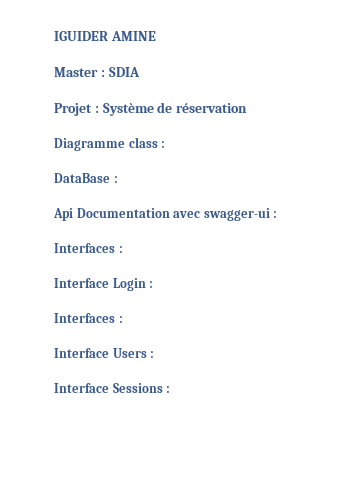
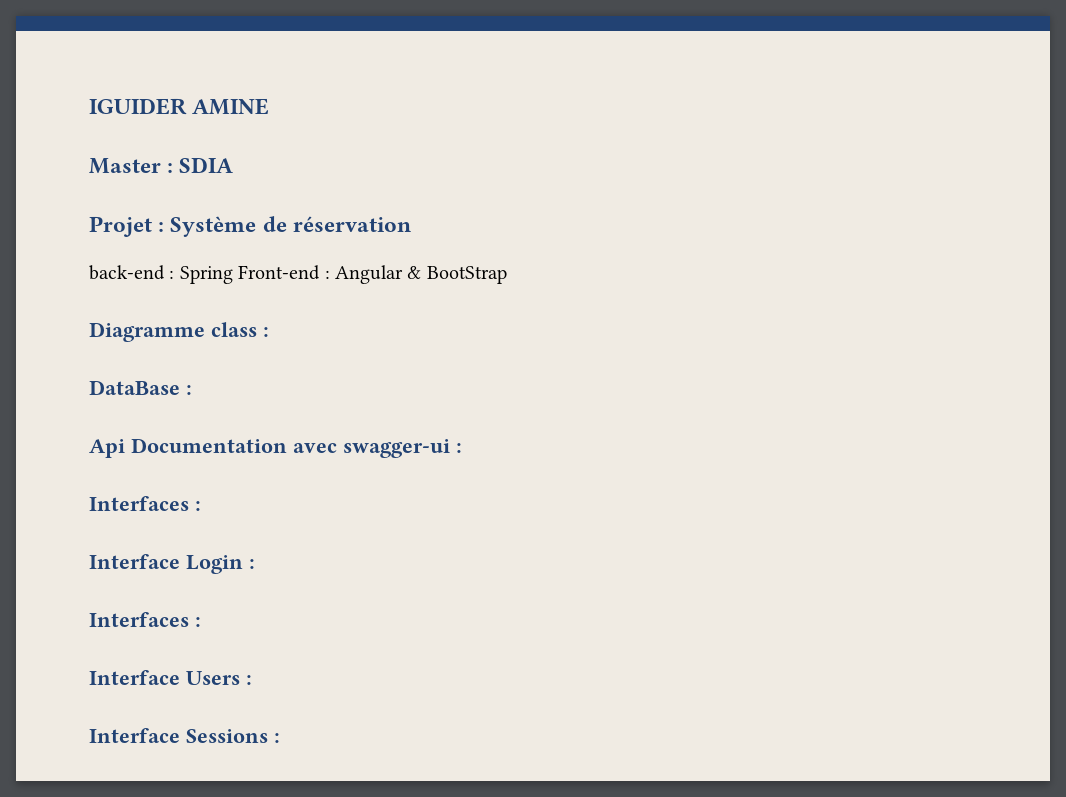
(248, 108) none -> [89,265,507,284] // back-end : Spring Front-end : Angular & BootStrap

